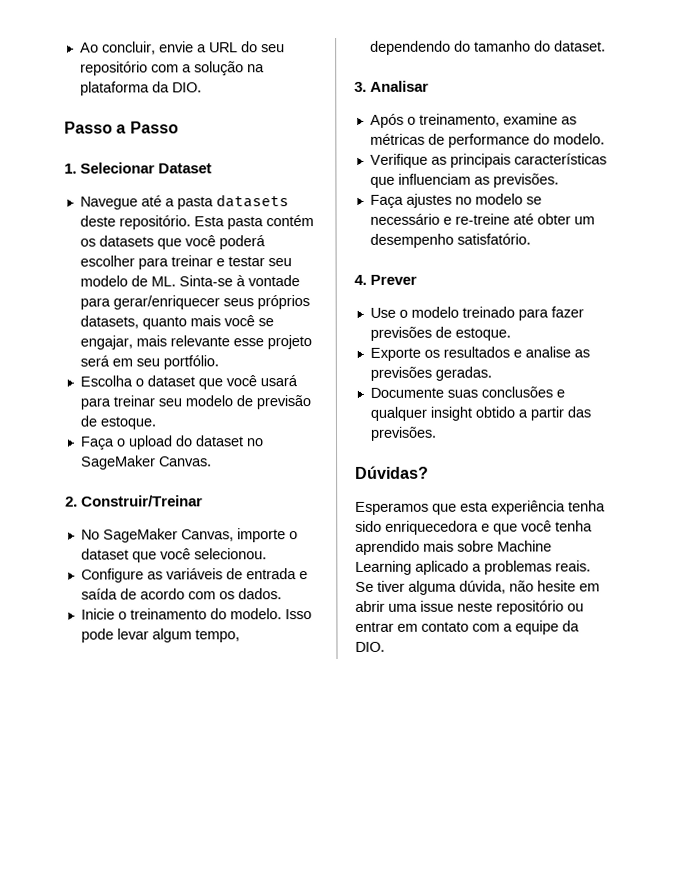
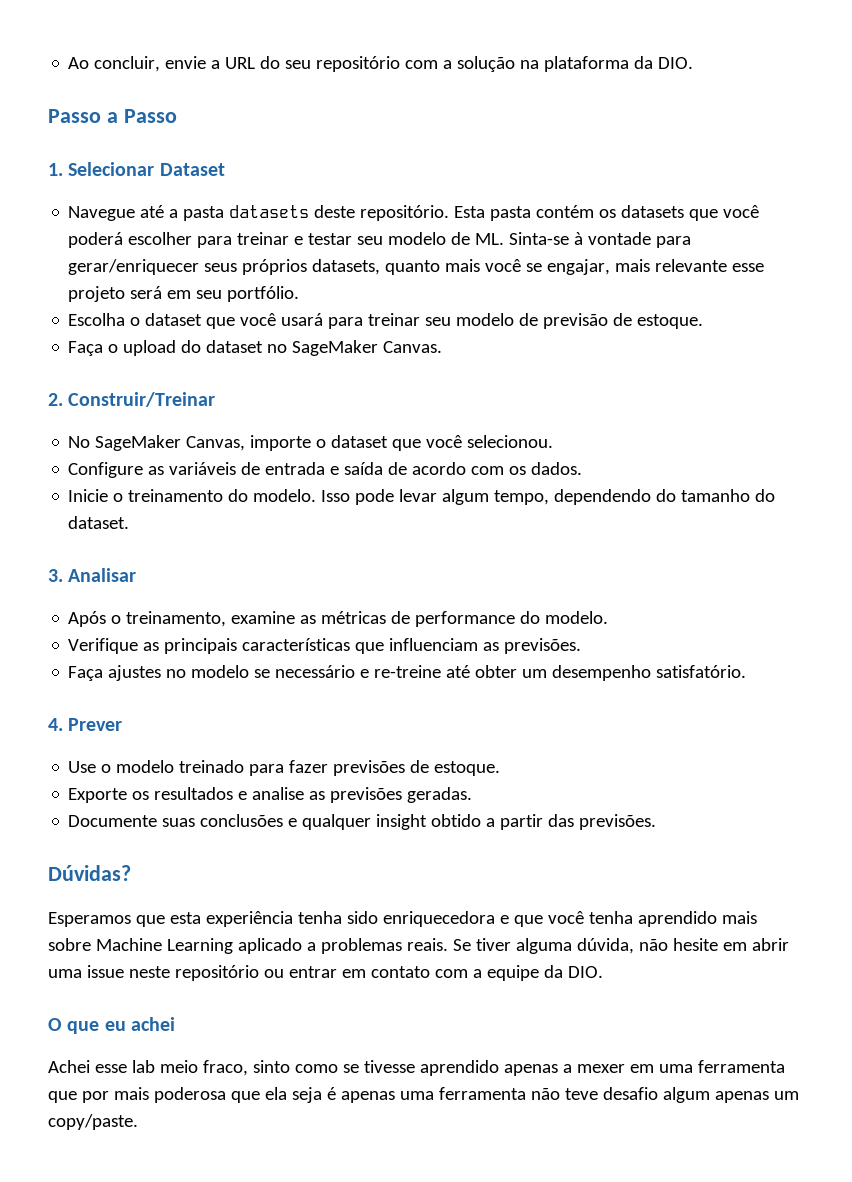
(385, 646) none -> [48,1017,176,1034] [48,1060,785,1076] [48,1087,799,1103] [48,1114,138,1130] // O que eu achei // Achei esse lab meio fraco, sinto como se tivesse aprendido apenas a mexer em uma ferramenta que por mais poderosa que ela seja é apenas uma ferramenta não teve desafio algum apenas um copy/paste.

